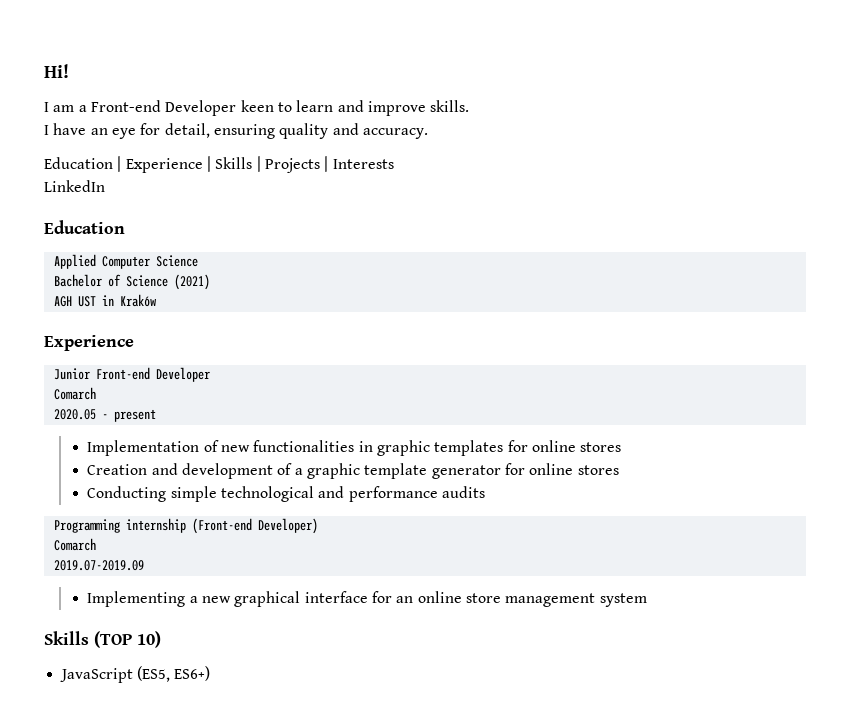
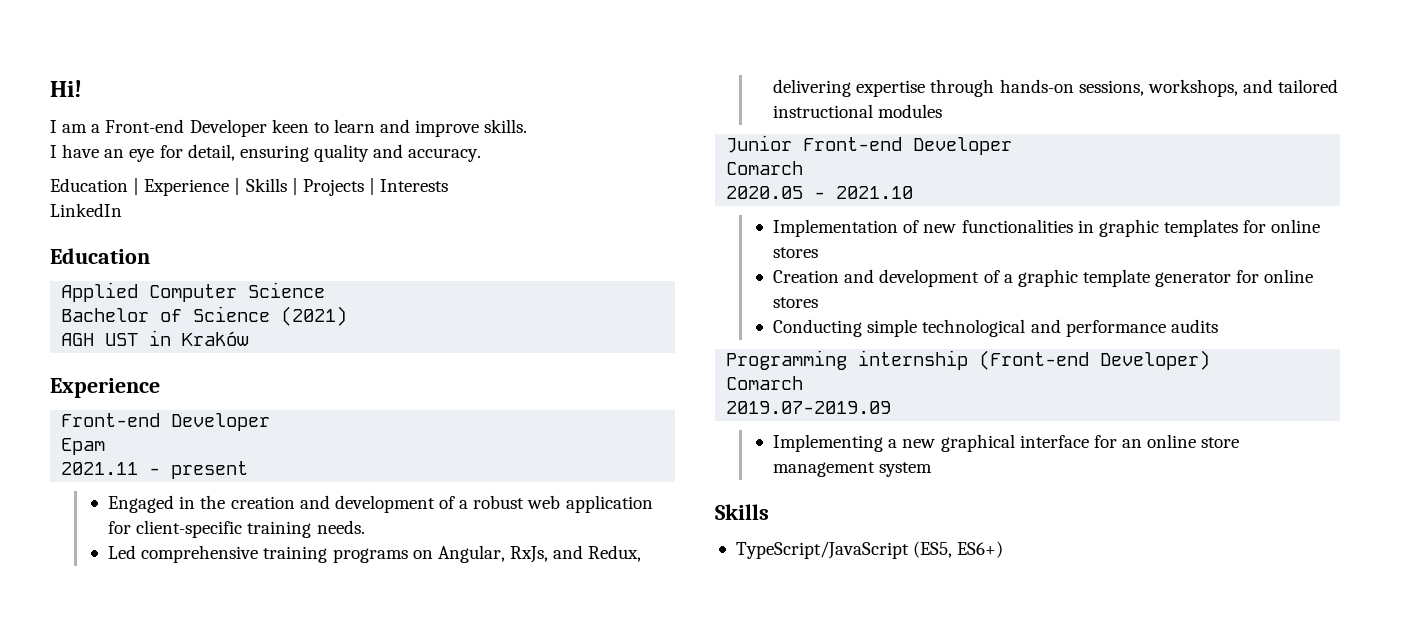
(134, 343) none -> [61,413,271,431] [61,438,106,455] [61,461,249,479] [108,495,653,513] [108,520,365,538] [108,545,642,563] [773,79,1339,97] [773,104,943,118] // Front-end Developer // Epam // 2021.11 - present // Engaged in the creation and development of a robust web application for client-specific training needs. // Led comprehensive training programs on Angular, RxJs, and Redux, delivering expertise through hands-on sessions, workshops, and tailored instructional modules
[113,409,156,422] present -> [836,186,914,199] 2021.10
[94,631,161,648] [59,668,133,683] (TOP 10) // JavaScript -> [735,541,909,559] // TypeScript/JavaScript

